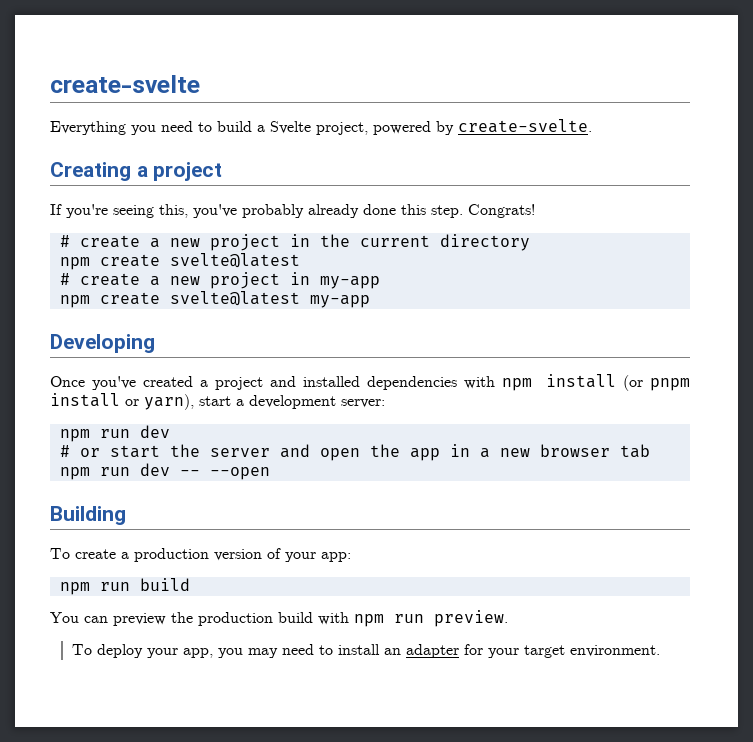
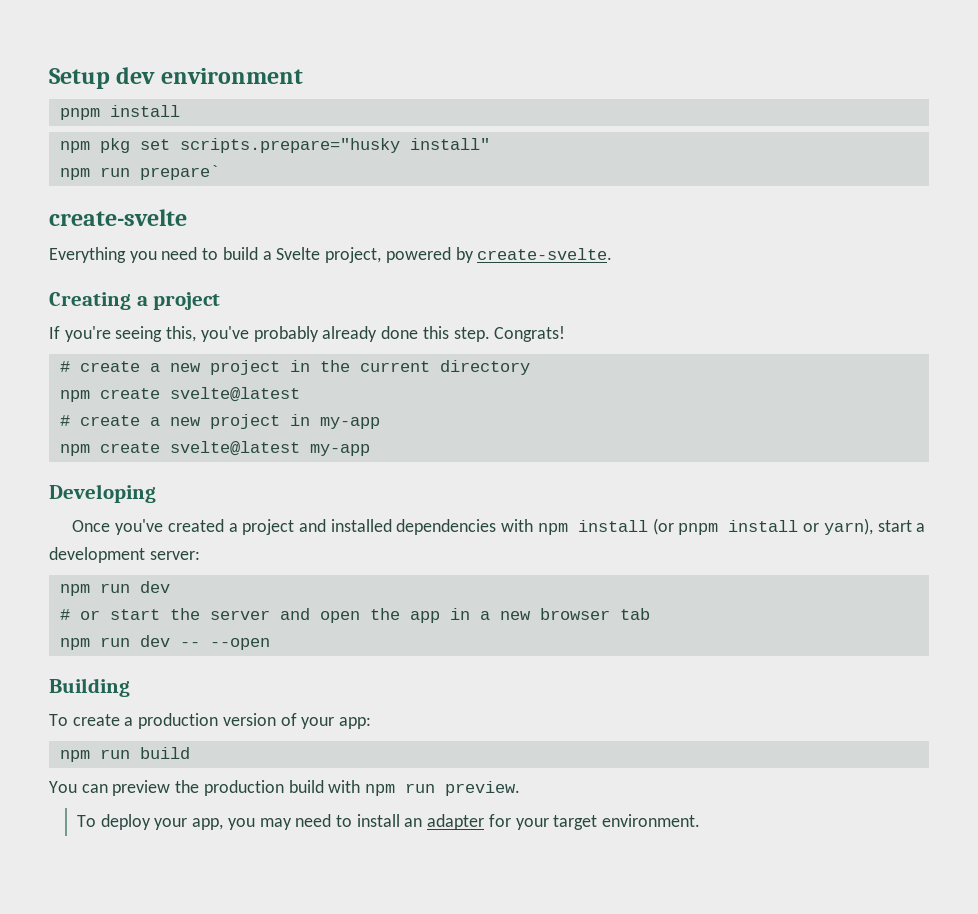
(50, 84) none -> [49,67,303,89] [59,105,180,120] [59,138,490,153] [59,165,220,180] Setup dev environment // pnpm install // npm pkg set scripts.prepare="husky install" // npm run prepare` //

